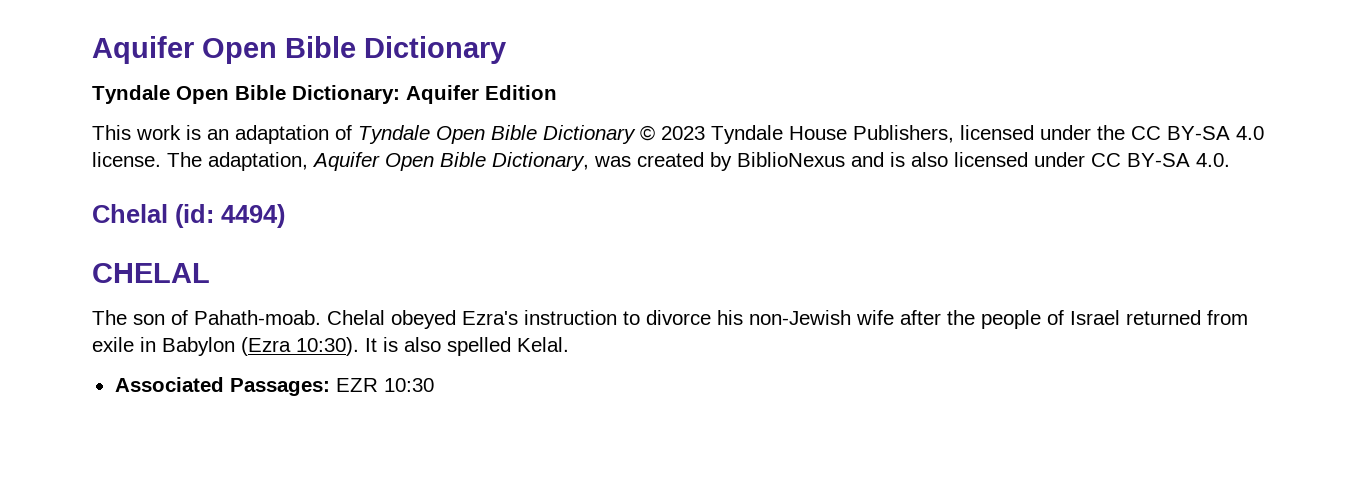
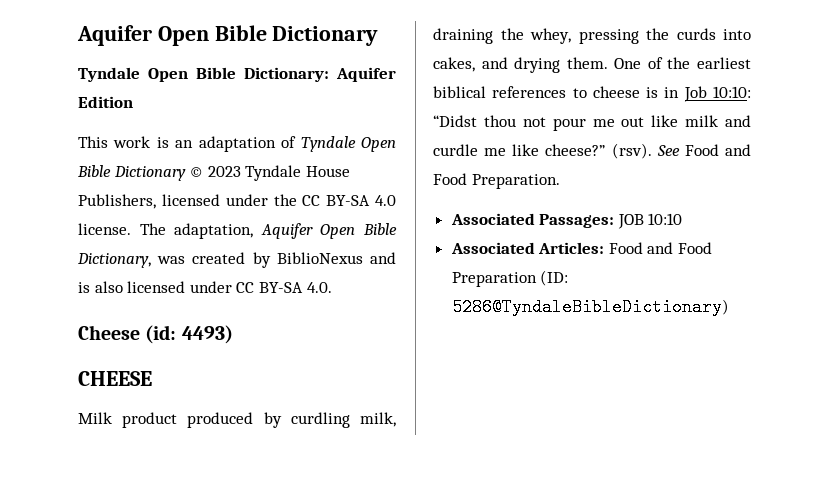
[92,204,285,228] [92,263,210,283] [92,310,1248,329] [92,337,569,356] [114,377,434,396] Chelal (id: 4494) // CHELAL // The son of Pahath-moab. Chelal obeyed Ezra's instruction to divorce his non-Jewish wife after the people of Israel returned from exile in Babylon (Ezra 10:30). It is also spelled Kelal. // Associated Passages: EZR 10:30 -> [78,325,233,344] [78,371,152,386] [78,412,396,428] [433,28,751,44] [433,57,751,73] [433,86,751,102] [433,115,751,131] [433,143,751,159] [433,173,560,189] [450,213,683,229] [450,242,713,254] [451,270,569,287] [451,298,729,316] Cheese (id: 4493) // CHEESE // Milk product produced by curdling milk, draining the whey, pressing the curds into cakes, and drying them. One of the earliest biblical references to cheese is in Job 10:10: “Didst thou not pour me out like milk and curdle me like cheese?” (rsv). See Food and Food Preparation. // Associated Passages: JOB 10:10 // Associated Articles: Food and Food Preparation (ID: 5286@TyndaleBibleDictionary)

